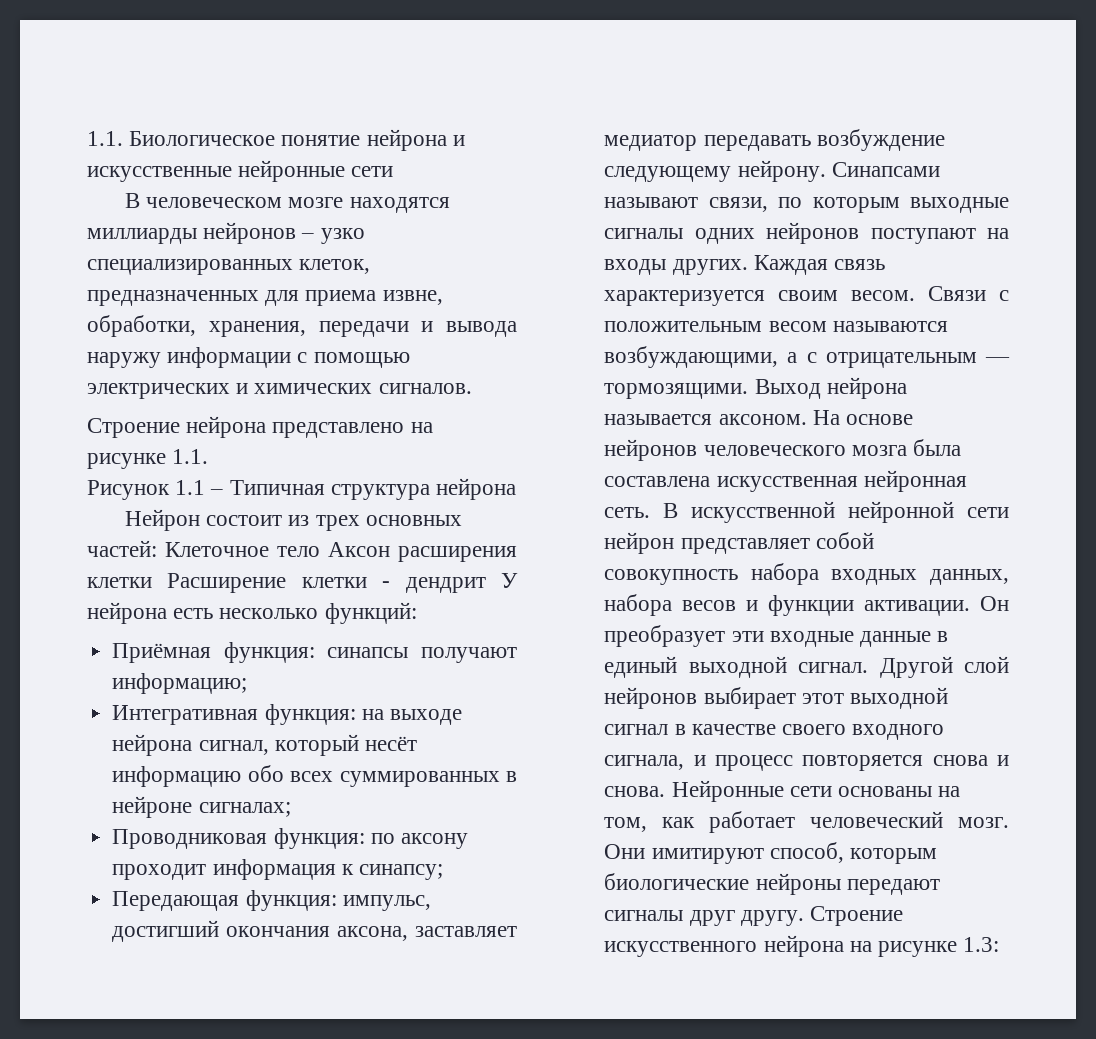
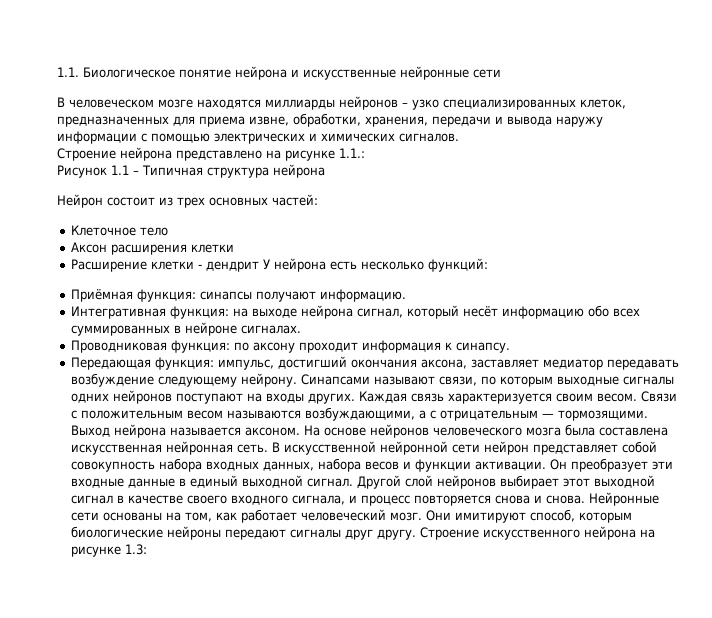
[172,449,209,464] 1.1. -> [339,148,365,158] 1.1.:
(157, 548) none -> (318, 200) //
(320, 551) none -> (169, 231) //
(152, 582) none -> (235, 248) //
[112,673,248,694] информацию; -> [320,289,407,302] информацию.
[198,802,291,817] сигналах; -> [241,325,302,334] сигналах.
[358,864,443,880] синапсу; -> [456,342,511,353] синапсу.

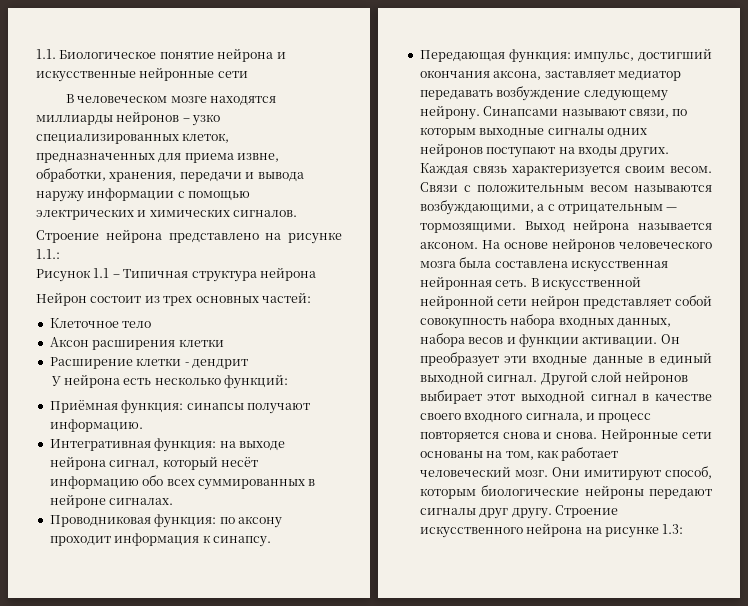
(260, 266) none -> (248, 364) //

